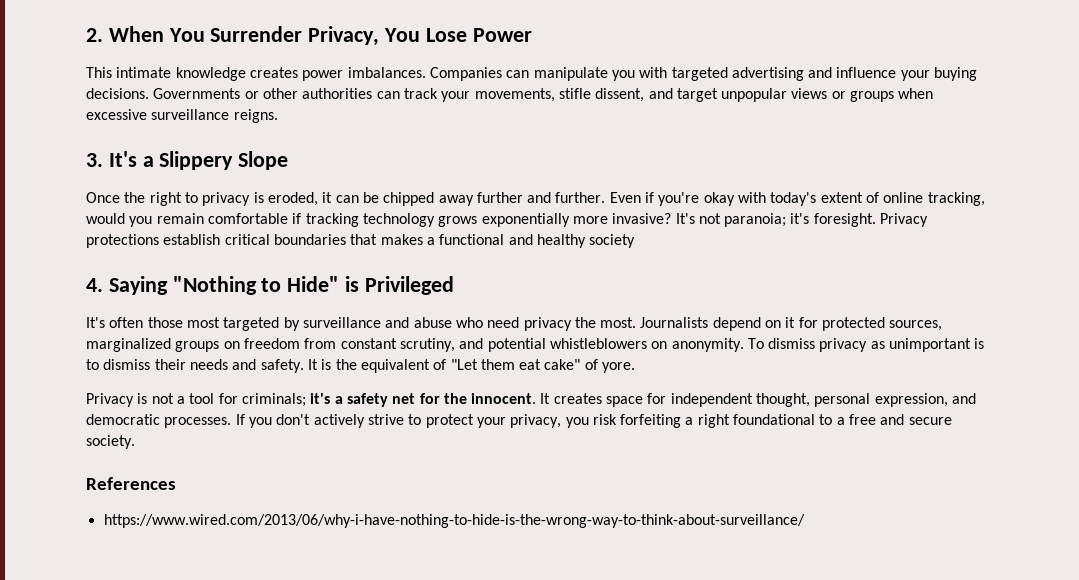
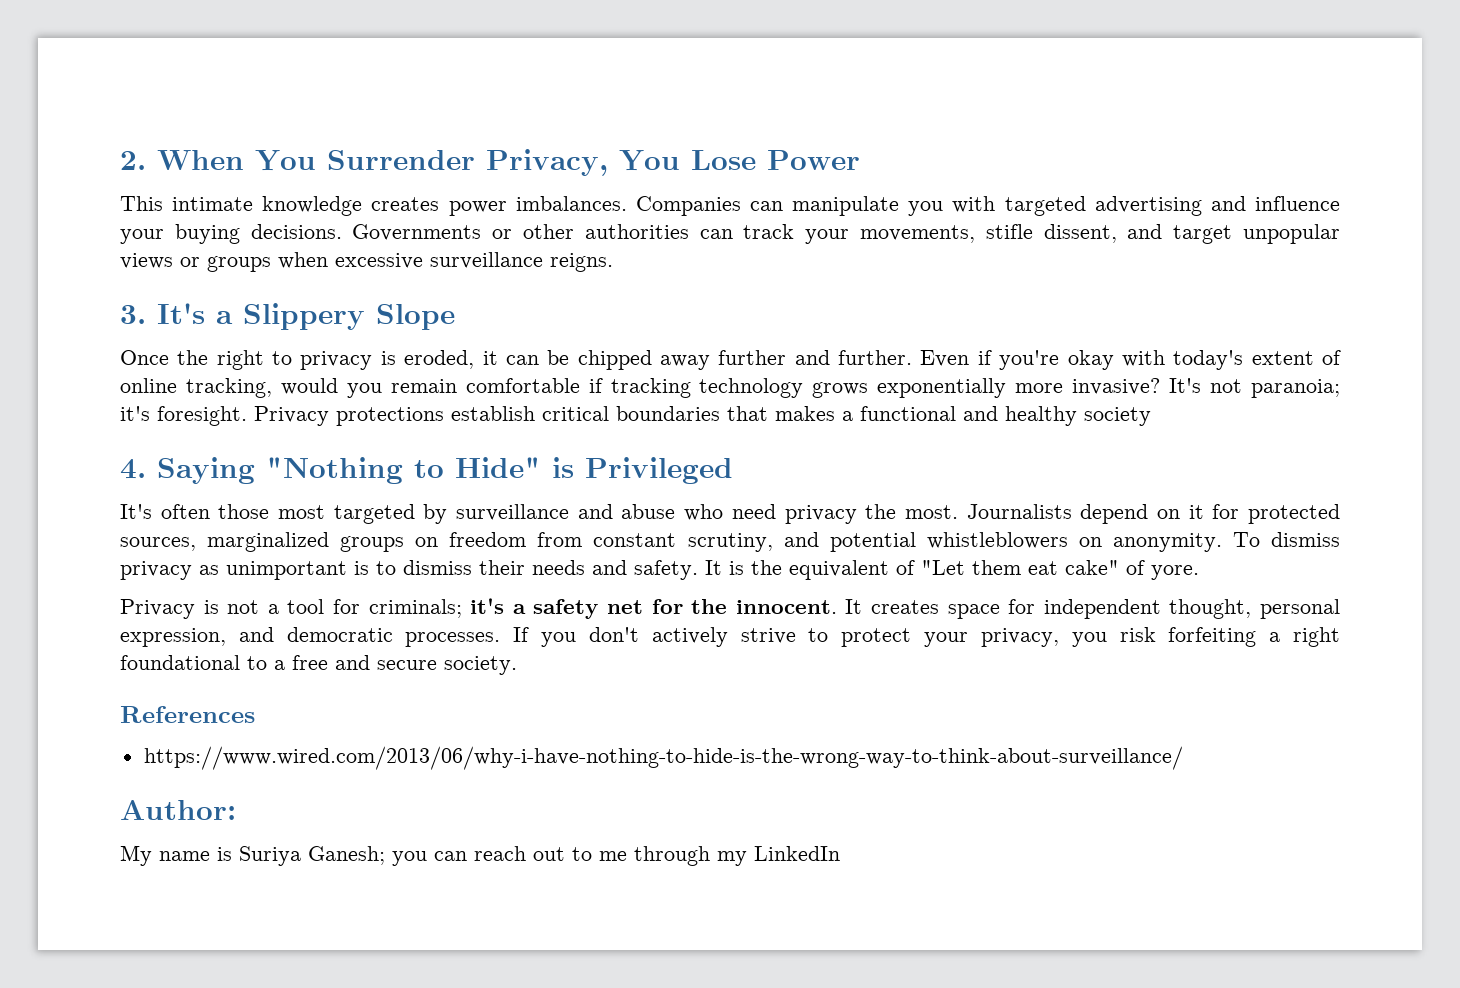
(805, 521) none -> [120,800,236,820] [120,845,840,866] // Author: // My name is Suriya Ganesh; you can reach out to me through my LinkedIn

